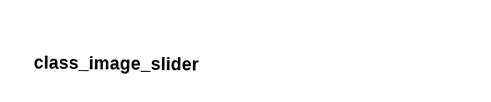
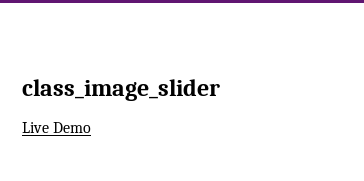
(199, 65) none -> [22,122,92,133] // Live Demo

